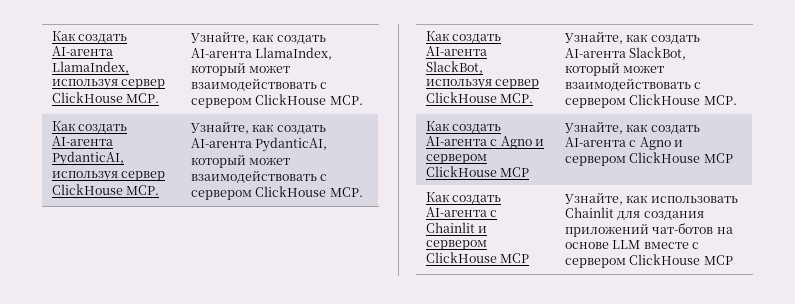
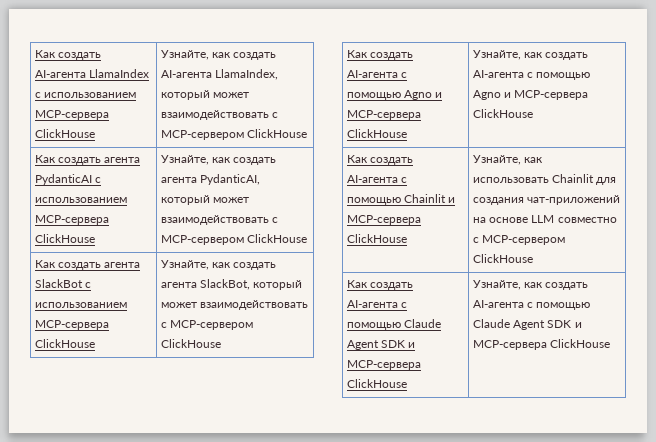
[51,31,128,44] [51,46,113,56] [51,61,129,74] [51,79,166,90] [51,92,160,103] Как создать AI-агента LlamaIndex, используя сервер ClickHouse MCP. -> [35,50,102,60] [35,69,150,78] [35,92,137,98] [35,110,110,120] [35,129,96,138] Как создать AI-агента LlamaIndex с использованием MCP-сервера ClickHouse
[190,94,363,108] [51,121,128,134] [51,136,113,146] [51,151,124,166] [51,171,166,182] [51,184,160,195] [189,121,326,135] [190,138,252,148] сервером ClickHouse MCP. // Как создать AI-агента PydanticAI, используя сервер ClickHouse MCP. | Узнайте, как создать AI-агента -> [161,129,308,140] [35,155,141,165] [35,174,102,185] [35,197,128,203] [35,215,110,225] [35,234,96,243] [161,155,277,165] [161,177,198,183] MCP-сервером ClickHouse // Как создать агента PydanticAI с использованием MCP-сервера ClickHouse | Узнайте, как создать агента
[190,186,363,200] [425,31,502,44] [425,46,487,56] [425,61,483,74] [425,79,540,90] [425,92,534,103] [563,31,700,45] [564,48,626,58] сервером ClickHouse MCP. // Как создать AI-агента SlackBot, используя сервер ClickHouse MCP. | Узнайте, как создать AI-агента -> [161,234,308,245] [35,260,141,270] [35,279,92,288] [35,302,128,308] [35,320,110,330] [35,339,96,348] [161,260,277,270] [161,282,198,288] MCP-сервером ClickHouse // Как создать агента SlackBot с использованием MCP-сервера ClickHouse | Узнайте, как создать агента
[564,94,737,108] [425,121,502,134] [425,136,544,149] [425,154,487,164] [425,166,530,177] [563,121,700,135] [564,137,683,150] [564,152,733,166] [425,192,502,205] [425,207,498,217] сервером ClickHouse MCP. // Как создать AI-агента с Agno и сервером ClickHouse MCP | Узнайте, как создать AI-агента с Agno и сервером ClickHouse MCP // Как создать AI-агента с -> [170,320,254,330] [161,339,222,348] [347,50,414,60] [347,70,408,78] [347,90,443,100] [347,110,422,120] [347,129,408,138] [473,50,589,60] [473,70,591,80] [473,90,589,100] [473,109,534,118] [347,155,414,165] [347,175,408,183] [347,197,402,205] MCP-сервером ClickHouse // Как создать AI-агента с помощью Agno и MCP-сервера ClickHouse | Узнайте, как создать AI-агента с помощью Agno и MCP-сервера ClickHouse // Как создать AI-агента с помощью
[425,240,487,250] [425,252,530,263] сервером ClickHouse MCP -> [347,215,422,225] [347,234,408,243] MCP-сервера ClickHouse
[564,223,714,237] приложений чат-ботов -> [527,195,621,205] чат-приложений
[643,242,699,249] [564,254,733,268] вместе с сервером ClickHouse MCP -> [557,217,617,223] [473,235,566,245] [473,254,534,263] [347,280,414,290] [347,300,408,308] [347,319,442,330] [347,340,416,350] [347,360,422,370] [347,379,408,388] [473,280,589,290] [473,300,591,310] [473,319,582,330] [473,339,611,350] совместно с MCP-сервером ClickHouse // Как создать AI-агента с помощью Claude Agent SDK и MCP-сервера ClickHouse | Узнайте, как создать AI-агента с помощью Claude Agent SDK и MCP-сервера ClickHouse

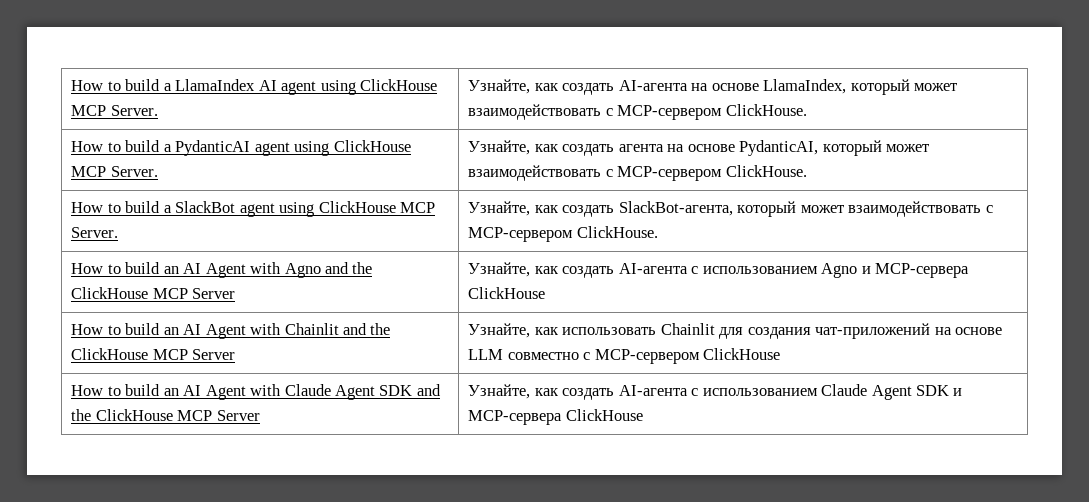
[35,50,102,60] [35,69,150,78] [35,92,137,98] [35,110,110,120] [35,129,96,138] [161,50,277,60] [161,70,213,78] Как создать AI-агента LlamaIndex с использованием MCP-сервера ClickHouse | Узнайте, как создать AI-агента -> [71,79,437,95] [71,105,158,116] [468,79,759,95] How to build a LlamaIndex AI agent using ClickHouse MCP Server. | Узнайте, как создать AI-агента на основе
[247,129,308,138] [35,155,141,165] [35,174,102,185] [35,197,128,203] [35,215,110,225] [35,234,96,243] [161,155,277,165] [161,177,198,183] ClickHouse // Как создать агента PydanticAI с использованием MCP-сервера ClickHouse | Узнайте, как создать агента -> [725,104,807,116] [71,140,411,156] [71,166,158,177] [468,140,735,156] ClickHouse. // How to build a PydanticAI agent using ClickHouse MCP Server. | Узнайте, как создать агента на основе
[247,234,308,243] [35,260,141,270] [35,279,92,288] [35,302,128,308] [35,320,110,330] [35,339,96,348] [161,260,277,270] [161,279,303,290] [161,300,309,310] [161,320,254,330] [161,339,222,348] [347,50,414,60] [347,70,408,78] [347,90,443,100] [347,110,422,120] [347,129,408,138] [473,50,589,60] [473,70,591,80] ClickHouse // Как создать агента SlackBot с использованием MCP-сервера ClickHouse | Узнайте, как создать агента SlackBot, который может взаимодействовать с MCP-сервером ClickHouse // Как создать AI-агента с помощью Agno и MCP-сервера ClickHouse | Узнайте, как создать AI-агента с помощью -> [725,165,807,177] [71,201,435,217] [71,227,119,238] [468,201,993,217] [468,226,658,242] [71,262,373,278] [71,287,236,299] [468,262,818,278] ClickHouse. // How to build a SlackBot agent using ClickHouse MCP Server. | Узнайте, как создать SlackBot-агента, который может взаимодействовать с MCP-сервером ClickHouse. // How to build an AI Agent with Agno and the ClickHouse MCP Server | Узнайте, как создать AI-агента с использованием
[347,155,414,165] [347,175,408,183] [347,194,456,205] [347,215,422,225] [347,234,408,243] Как создать AI-агента с помощью Chainlit и MCP-сервера ClickHouse -> [71,323,391,339] [71,348,236,360] How to build an AI Agent with Chainlit and the ClickHouse MCP Server
[347,280,414,290] [347,300,408,308] [347,319,442,330] [347,340,416,350] [347,360,422,370] [347,379,408,388] [473,280,589,290] [473,300,591,310] [473,319,582,330] [473,339,611,350] Как создать AI-агента с помощью Claude Agent SDK и MCP-сервера ClickHouse | Узнайте, как создать AI-агента с помощью Claude Agent SDK и MCP-сервера ClickHouse -> [71,384,441,400] [71,409,260,421] [468,384,963,400] [468,409,643,425] How to build an AI Agent with Claude Agent SDK and the ClickHouse MCP Server | Узнайте, как создать AI-агента с использованием Claude Agent SDK и MCP-сервера ClickHouse

